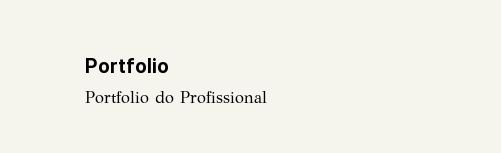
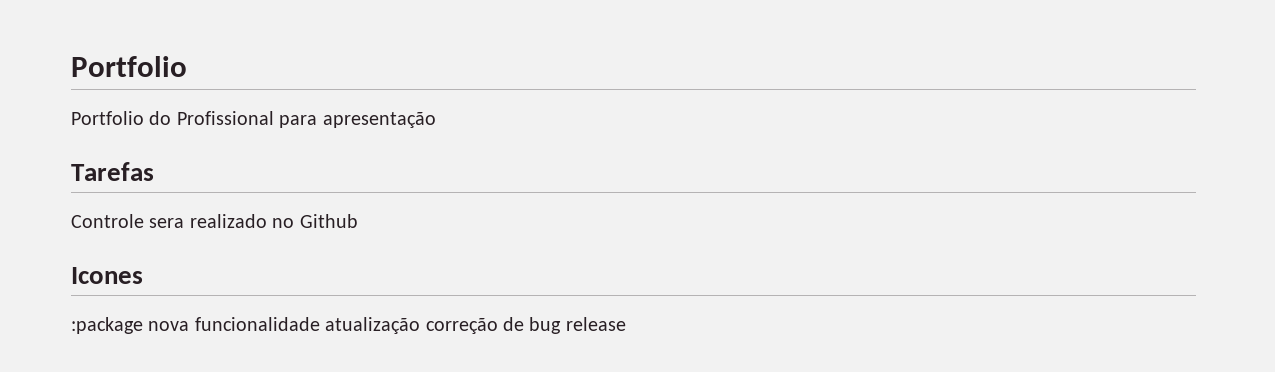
(267, 97) none -> [279,112,436,128] [71,162,154,181] [71,214,358,228] [71,267,143,284] [71,317,626,334] para apresentação // Tarefas // Controle sera realizado no Github // Icones // :package nova funcionalidade atualização correção de bug release

